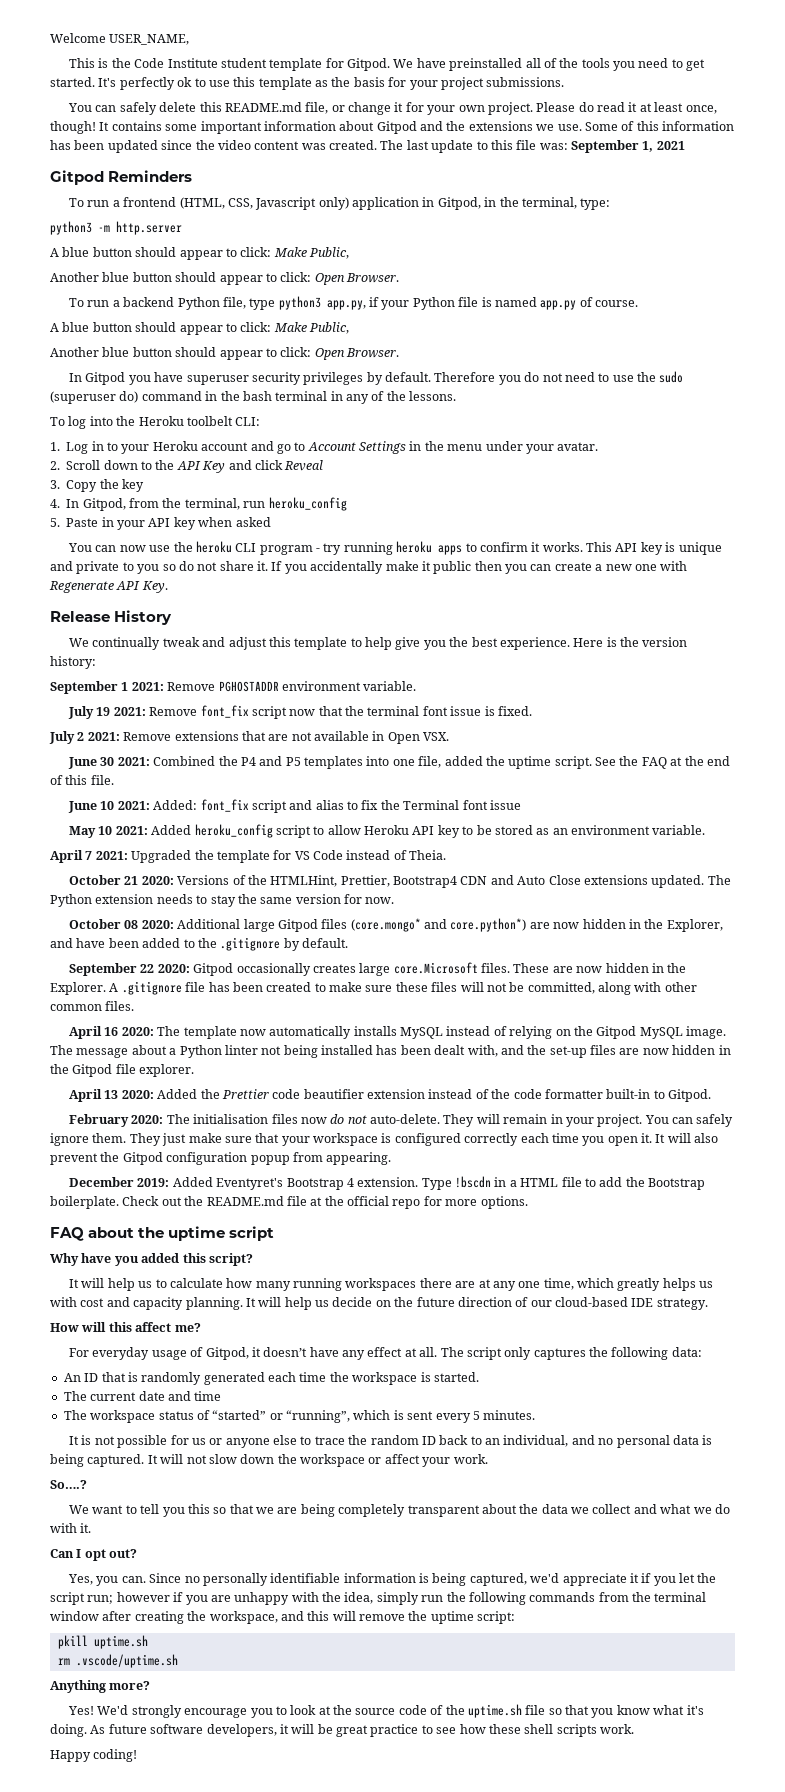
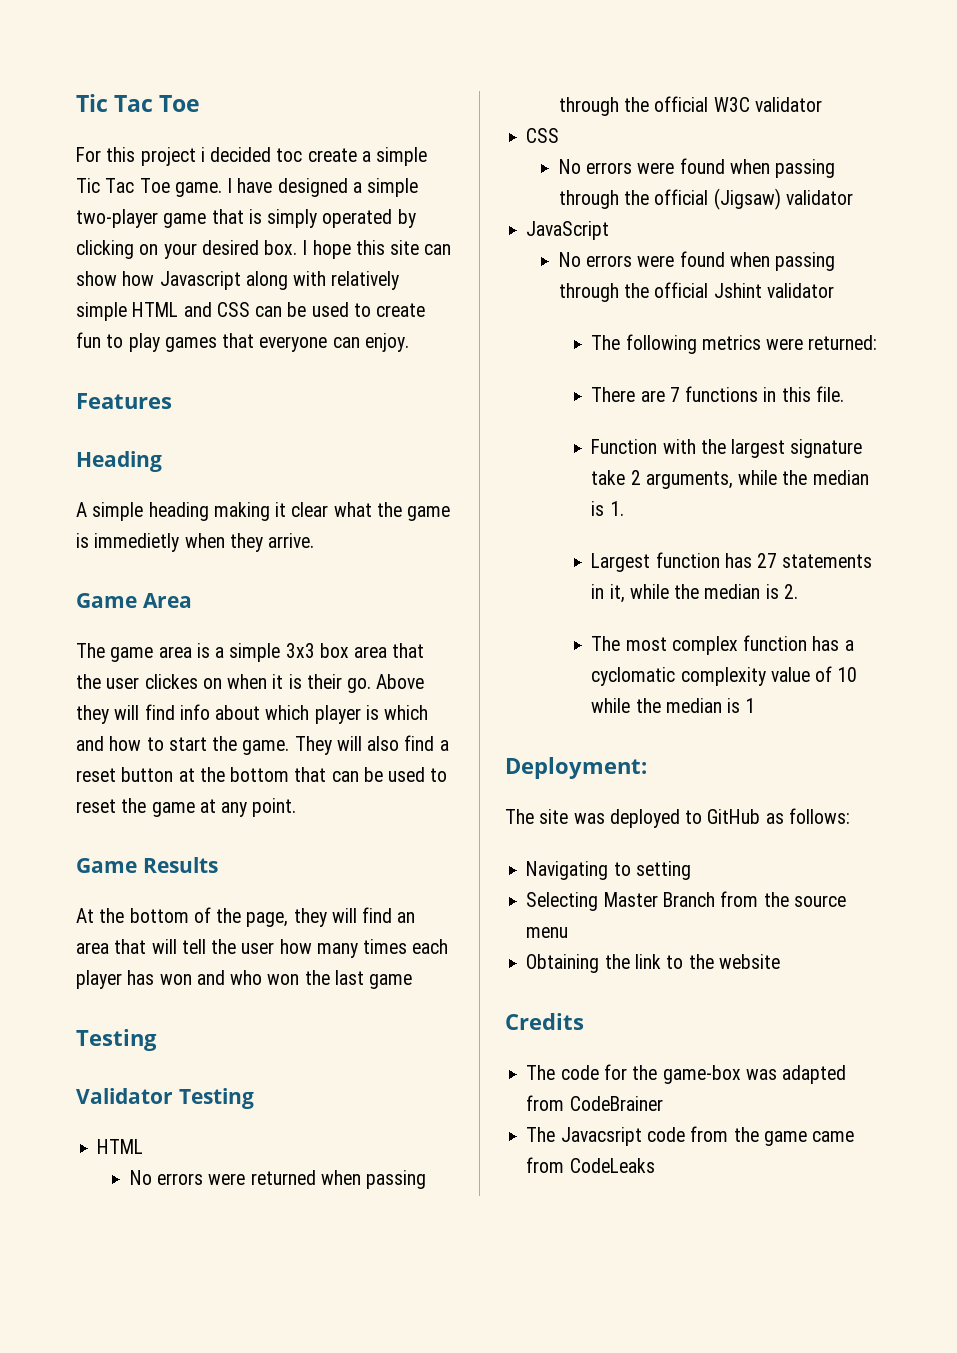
[50,33,190,45] [69,58,706,71] [50,77,565,90] [68,102,717,115] [50,121,734,134] [50,140,685,153] [50,170,193,185] [69,197,611,210] [50,221,182,235] [50,247,349,260] [50,272,399,285] [69,296,639,310] [50,322,349,335] [50,347,399,360] [69,371,684,385] [50,391,457,404] [50,416,261,429] [50,441,599,454] [50,460,324,473] [50,479,144,492] [50,497,347,511] [50,517,271,530] [68,541,722,555] [50,561,688,574] [49,581,168,593] [50,610,173,625] [69,637,688,650] [50,656,96,669] [50,681,417,694] [68,705,532,719] [49,731,450,744] [68,756,730,769] [50,775,114,785] [68,799,521,813] [69,824,706,838] [50,850,447,863] [69,875,731,888] [50,894,395,907] [69,918,723,932] [50,937,348,951] [69,962,687,976] [50,981,697,995] [50,1001,135,1011] [69,1026,727,1039] [50,1045,731,1058] [50,1064,195,1077] [69,1089,712,1102] [69,1114,734,1127] [50,1133,719,1146] [50,1152,392,1165] [69,1176,706,1190] [50,1196,528,1209] [50,1226,275,1241] [50,1253,253,1266] [69,1278,714,1291] [50,1297,708,1310] [50,1322,201,1332] [69,1347,702,1360] [63,1372,479,1385] [63,1391,222,1401] [63,1410,536,1423] [69,1435,713,1448] [50,1454,488,1467] [50,1480,87,1489] [69,1504,730,1517] [50,1523,92,1533] [50,1549,138,1561] [68,1573,717,1586] [50,1592,707,1605] [50,1611,516,1624] [57,1635,148,1649] [57,1654,178,1668] [50,1680,151,1693] [68,1704,704,1718] [50,1724,634,1737] [50,1749,138,1762] Welcome USER_NAME, // This is the Code Institute student template for Gitpod. We have preinstalled all of the tools you need to get started. It's perfectly ok to use this template as the basis for your project submissions. // You can safely delete this README.md file, or change it for your own project. Please do read it at least once, though! It contains some important information about Gitpod and the extensions we use. Some of this information has been updated since the video content was created. The last update to this file was: September 1, 2021 // Gitpod Reminders // To run a frontend (HTML, CSS, Javascript only) application in Gitpod, in the terminal, type: // python3 -m http.server // A blue button should appear to click: Make Public, // Another blue button should appear to click: Open Browser. // To run a backend Python file, type python3 app.py, if your Python file is named app.py of course. // A blue button should appear to click: Make Public, // Another blue button should appear to click: Open Browser. // In Gitpod you have superuser security privileges by default. Therefore you do not need to use the sudo (superuser do) command in the bash terminal in any of the lessons. // To log into the Heroku toolbelt CLI: // 1. Log in to your Heroku account and go to Account Settings in the menu under your avatar. // 2. Scroll down to the API Key and click Reveal // 3. Copy the key // 4. In Gitpod, from the terminal, run heroku_config // 5. Paste in your API key when asked // You can now use the heroku CLI program - try running heroku apps to confirm it works. This API key is unique and private to you so do not share it. If you accidentally make it public then you can create a new one with Regenerate API Key. // Release History // We continually tweak and adjust this template to help give you the best experience. Here is the version history: // September 1 2021: Remove PGHOSTADDR environment variable. // July 19 2021: Remove font_fix script now that the terminal font issue is fixed. // July 2 2021: Remove extensions that are not available in Open VSX. // June 30 2021: Combined the P4 and P5 templates into one file, added the uptime script. See the FAQ at the end of this file. // June 10 2021: Added: font_fix script and alias to fix the Terminal font issue // May 10 2021: Added heroku_config script to allow Heroku API key to be stored as an environment variable. // April 7 2021: Upgraded the template for VS Code instead of Theia. // October 21 2020: Versions of the HTMLHint, Prettier, Bootstrap4 CDN and Auto Close extensions updated. The Python extension needs to stay the same version for now. // October 08 2020: Additional large Gitpod files (core.mongo* and core.python*) are now hidden in the Explorer, and have been added to the .gitignore by default. // September 22 2020: Gitpod occasionally creates large core.Microsoft files. These are now hidden in the Explorer. A .gitignore file has been created to make sure these files will not be committed, along with other common files. // April 16 2020: The template now automatically installs MySQL instead of relying on the Gitpod MySQL image. The message about a Python linter not being installed has been dealt with, and the set-up files are now hidden in the Gitpod file explorer. // April 13 2020: Added the Prettier code beautifier extension instead of the code formatter built-in to Gitpod. // February 2020: The initialisation files now do not auto-delete. They will remain in your project. You can safely ignore them. They just make sure that your workspace is configured correctly each time you open it. It will also prevent the Gitpod configuration popup from appearing. // December 2019: Added Eventyret's Bootstrap 4 extension. Type !bscdn in a HTML file to add the Bootstrap boilerplate. Check out the README.md file at the official repo for more options. // FAQ about the uptime script // Why have you added this script? // It will help us to calculate how many running workspaces there are at any one time, which greatly helps us with cost and capacity planning. It will help us decide on the future direction of our cloud-based IDE strategy. // How will this affect me? // For everyday usage of Gitpod, it doesn’t have any effect at all. The script only captures the following data: // An ID that is randomly generated each time the workspace is started. // The current date and time // The workspace status of “started” or “running”, which is sent every 5 minutes. // It is not possible for us or anyone else to trace the random ID back to an individual, and no personal data is being captured. It will not slow down the workspace or affect your work. // So….? // We want to tell you this so that we are being completely transparent about the data we collect and what we do with it. // Can I opt out? // Yes, you can. Since no personally identifiable information is being captured, we'd appreciate it if you let the script run; however if you are unhappy with the idea, simply run the following commands from the terminal window after creating the workspace, and this will remove the uptime script: // pkill uptime.sh // rm .vscode/uptime.sh // Anything more? // Yes! We'd strongly encourage you to look at the source code of the uptime.sh file so that you know what it's doing. As future software developers, it will be great practice to see how these shell scripts work. // Happy coding! -> [76,94,201,112] [76,147,428,166] [76,178,419,197] [76,209,416,228] [76,240,452,259] [76,271,400,290] [76,302,426,321] [76,332,409,352] [76,393,172,409] [76,451,162,472] [76,502,451,521] [76,533,315,552] [76,593,192,608] [76,643,425,662] [76,674,425,693] [76,704,429,724] [76,735,449,755] [76,767,448,782] [76,798,297,817] [76,857,218,873] [76,907,416,927] [76,939,449,958] [76,970,413,989] [76,1029,157,1051] [76,1088,254,1109] [97,1139,144,1154] [129,1170,427,1189] [558,96,822,116] [526,128,560,143] [558,158,836,178] [558,188,853,210] [526,221,610,240] [558,251,836,271] [558,282,834,302] [591,334,878,354] [591,386,845,402] [591,439,863,458] [591,470,869,489] [591,501,624,516] [591,552,873,572] [591,584,799,603] [591,635,854,655] [591,666,858,686] [591,698,756,713] [505,757,647,779] [505,808,850,828] [526,861,691,880] [526,891,846,911] [526,927,569,938] [526,954,780,973] [505,1013,584,1030] [526,1064,847,1084] [526,1095,663,1111] [526,1126,855,1146] [526,1157,655,1173] Tic Tac Toe // For this project i decided toc create a simple Tic Tac Toe game. I have designed a simple two-player game that is simply operated by clicking on your desired box. I hope this site can show how Javascript along with relatively simple HTML and CSS can be used to create fun to play games that everyone can enjoy. // Features // Heading // A simple heading making it clear what the game is immedietly when they arrive. // Game Area // The game area is a simple 3x3 box area that the user clickes on when it is their go. Above they will find info about which player is which and how to start the game. They will also find a reset button at the bottom that can be used to reset the game at any point. // Game Results // At the bottom of the page, they will find an area that will tell the user how many times each player has won and who won the last game // Testing // Validator Testing // HTML // No errors were returned when passing through the official W3C validator // CSS // No errors were found when passing through the official (Jigsaw) validator // JavaScript // No errors were found when passing through the official Jshint validator // The following metrics were returned: // There are 7 functions in this file. // Function with the largest signature take 2 arguments, while the median is 1. // Largest function has 27 statements in it, while the median is 2. // The most complex function has a cyclomatic complexity value of 10 while the median is 1 // Deployment: // The site was deployed to GitHub as follows: // Navigating to setting // Selecting Master Branch from the source menu // Obtaining the link to the website // Credits // The code for the game-box was adapted from CodeBrainer // The Javacsript code from the game came from CodeLeaks

